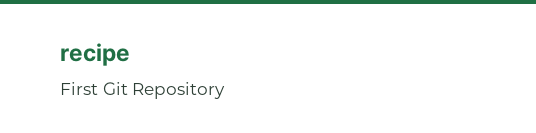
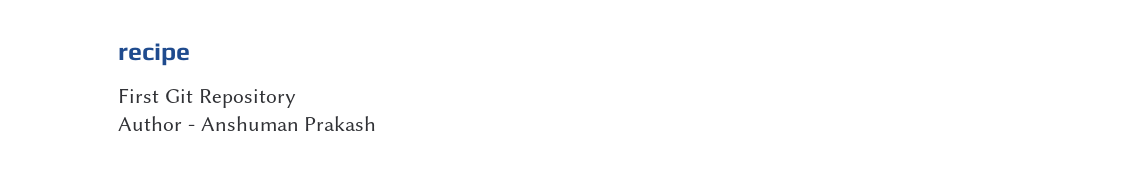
(226, 90) none -> [118,116,377,131] // Author - Anshuman Prakash

